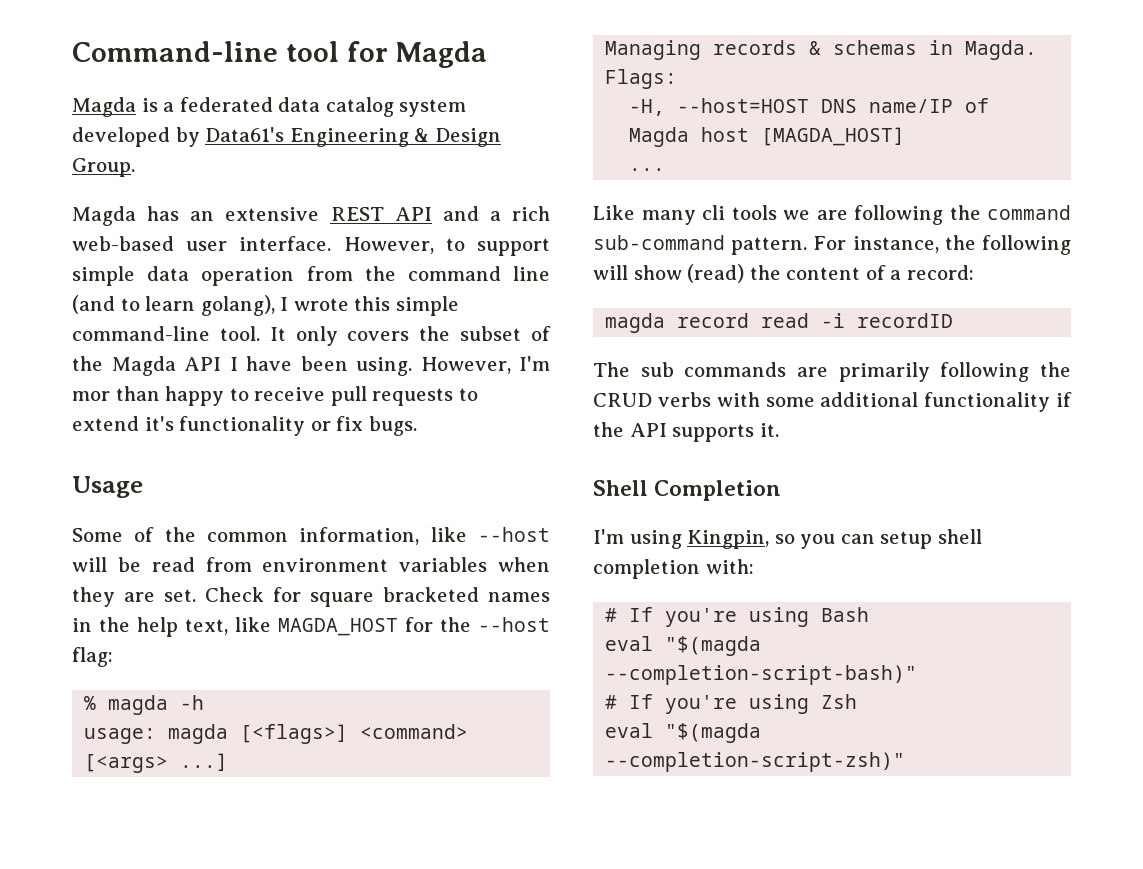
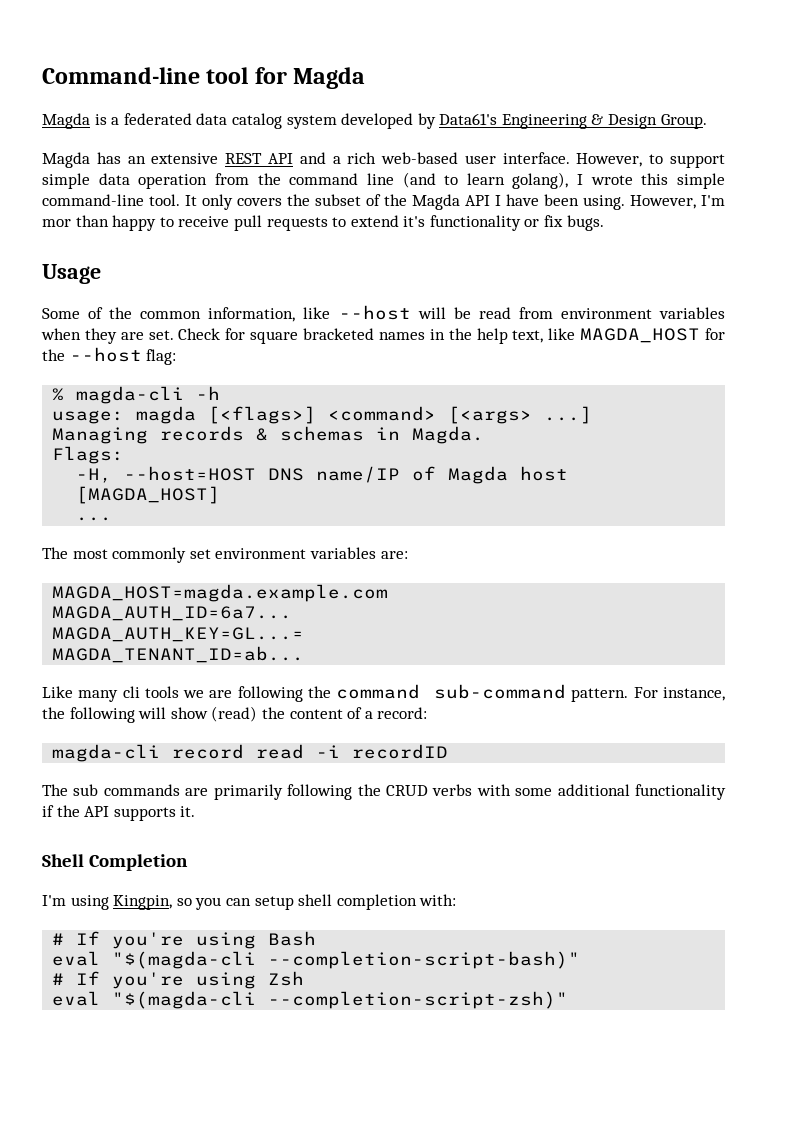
[108,695,169,715] magda -> [76,386,185,404] magda-cli
(666, 169) none -> [42,547,408,563] [52,584,389,602] [52,606,293,621] [52,627,305,642] [52,646,305,663] // The most commonly set environment variables are: // MAGDA_HOST=magda.example.com // MAGDA_AUTH_ID=6a7... // MAGDA_AUTH_KEY=GL...= // MAGDA_TENANT_ID=ab...
[605,313,666,333] magda -> [52,744,161,762] magda-cli
[665,636,762,656] "$(magda -> [112,951,257,969] "$(magda-cli
[665,723,762,743] "$(magda -> [112,991,257,1009] "$(magda-cli

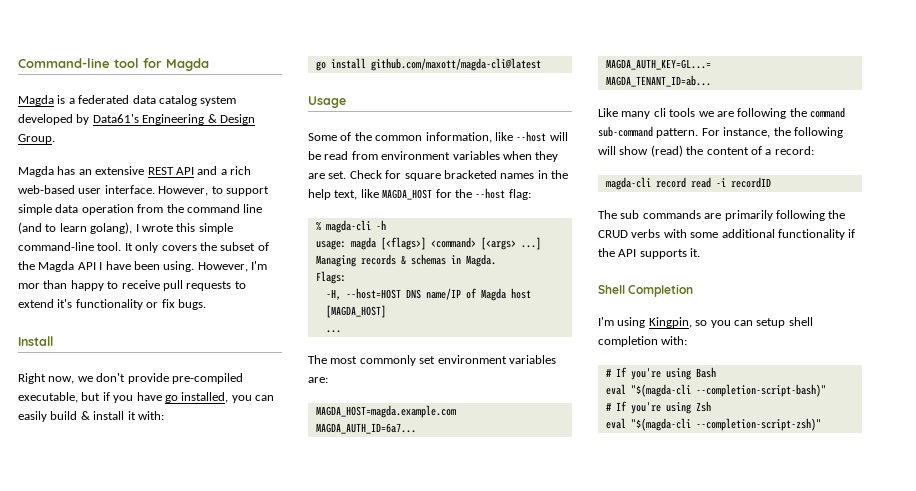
(604, 223) none -> [18,336,53,346] [18,373,243,384] [18,392,274,403] [18,411,164,422] [315,58,541,71] // Install // Right now, we don't provide pre-compiled executable, but if you have go installed, you can easily build & install it with: // go install github.com/maxott/magda-cli@latest

